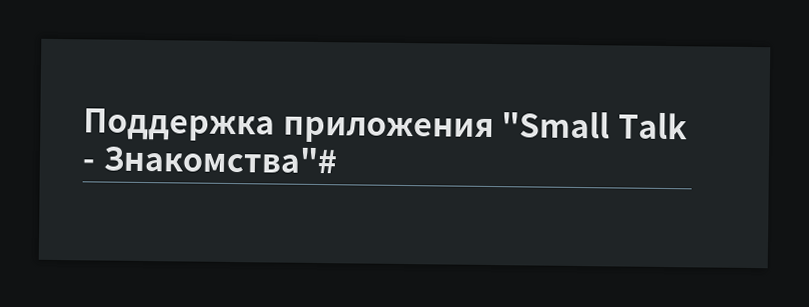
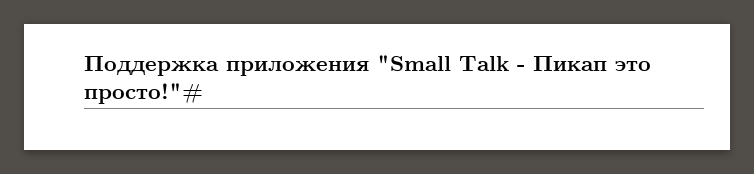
[102,145,338,174] Знакомства"# -> [533,56,651,71] [84,83,203,104] Пикап это просто!"#

